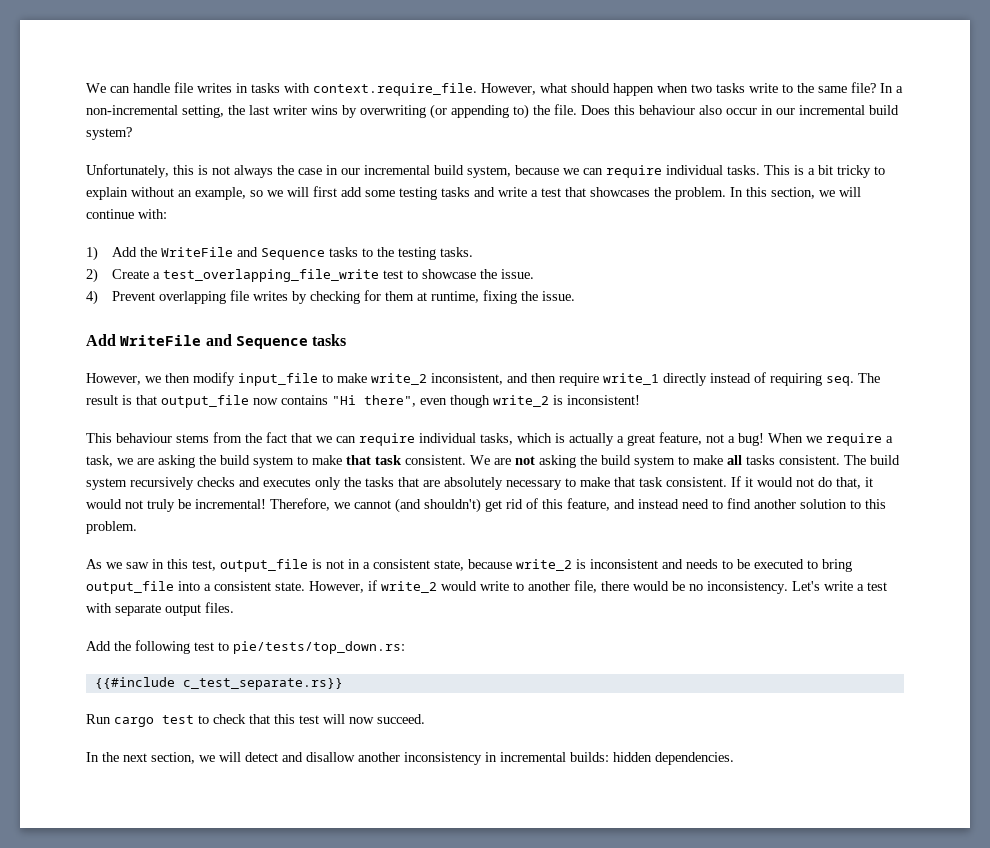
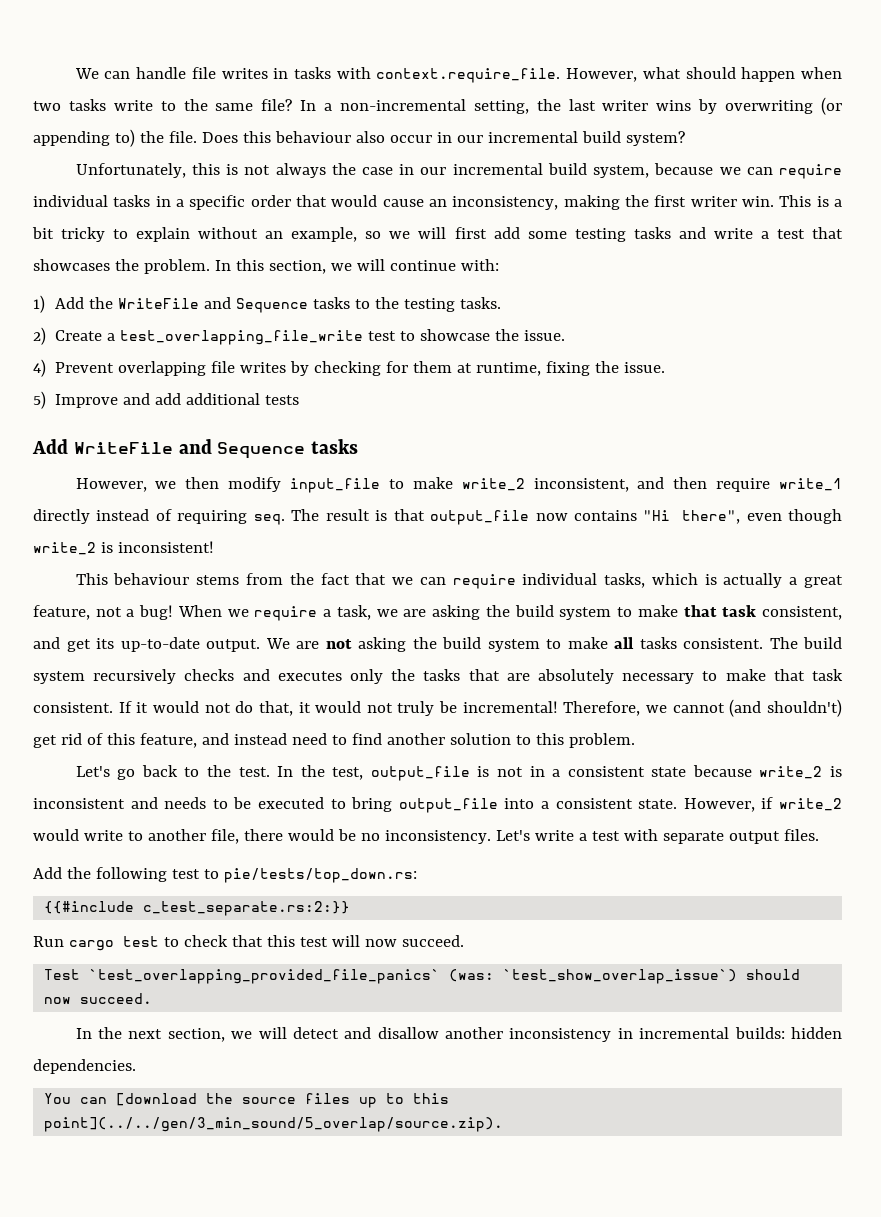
[727,165,760,175] tasks. -> [113,195,775,210] tasks in a specific order that would cause an inconsistency, making the first writer win.
(575, 296) none -> [33,391,300,409] // 5) Improve and add additional tests
[405,455,466,465] consistent. -> [762,606,842,620] [33,637,260,652] consistent, and get its up-to-date output.
[86,559,188,569] As we saw in this -> [75,765,325,780] Let's go back to the test. In the
[434,560,464,571] state, -> [651,767,687,777] state
[182,678,343,690] c_test_separate.rs}} -> [143,901,351,916] c_test_separate.rs:2:}}
(425, 719) none -> [44,969,801,984] [44,993,153,1004] // Test `test_overlapping_provided_file_panics` (was: `test_show_overlap_issue`) should now succeed.
(734, 758) none -> [44,1093,450,1108] [44,1117,504,1132] // You can [download the source files up to this point](../../gen/3_min_sound/5_overlap/source.zip).

